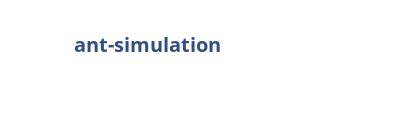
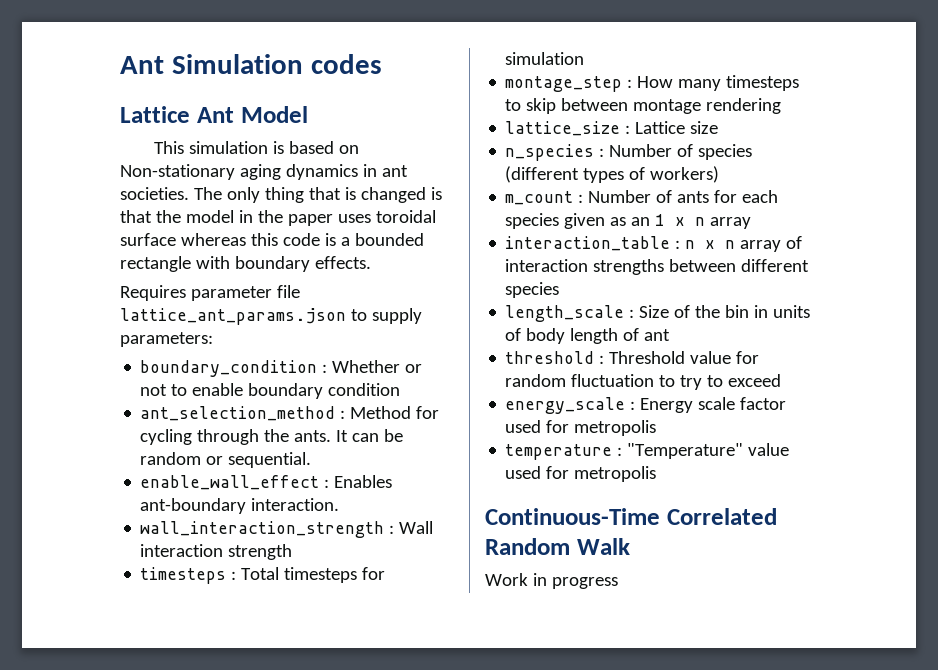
[74,37,221,52] ant-simulation -> [120,54,382,74] [120,106,308,123] [153,141,359,154] [120,164,408,180] [120,187,442,203] [120,210,436,226] [120,233,424,246] [120,256,371,272] [120,285,300,301] [120,308,422,325] [120,332,213,347] [140,360,423,377] [140,383,401,399] [140,406,440,421] [140,429,404,445] [140,452,312,468] [140,475,393,490] [140,498,340,514] [140,521,434,538] [140,544,293,560] [140,567,386,584] [505,52,585,65] [505,75,800,92] [505,98,782,114] [505,121,719,136] [505,144,753,161] [505,166,720,183] [505,190,779,205] [505,213,752,229] [505,236,803,252] [505,259,810,275] [505,282,560,298] [505,305,811,322] [505,328,671,344] [505,351,760,364] [505,374,782,390] [505,397,787,414] [505,420,657,436] [505,443,790,460] [505,466,657,482] [485,508,777,525] [485,538,630,555] [485,573,618,589] Ant Simulation codes // Lattice Ant Model // This simulation is based on Non-stationary aging dynamics in ant societies. The only thing that is changed is that the model in the paper uses toroidal surface whereas this code is a bounded rectangle with boundary effects. // Requires parameter file lattice_ant_params.json to supply parameters: // boundary_condition : Whether or not to enable boundary condition // ant_selection_method : Method for cycling through the ants. It can be random or sequential. // enable_wall_effect : Enables ant-boundary interaction. // wall_interaction_strength : Wall interaction strength // timesteps : Total timesteps for simulation // montage_step : How many timesteps to skip between montage rendering // lattice_size : Lattice size // n_species : Number of species (different types of workers) // m_count : Number of ants for each species given as an 1 x n array // interaction_table : n x n array of interaction strengths between different species // length_scale : Size of the bin in units of body length of ant // threshold : Threshold value for random fluctuation to try to exceed // energy_scale : Energy scale factor used for metropolis // temperature : "Temperature" value used for metropolis // Continuous-Time Correlated Random Walk // Work in progress

